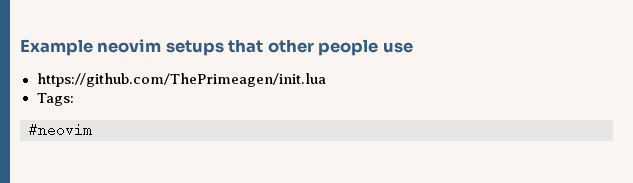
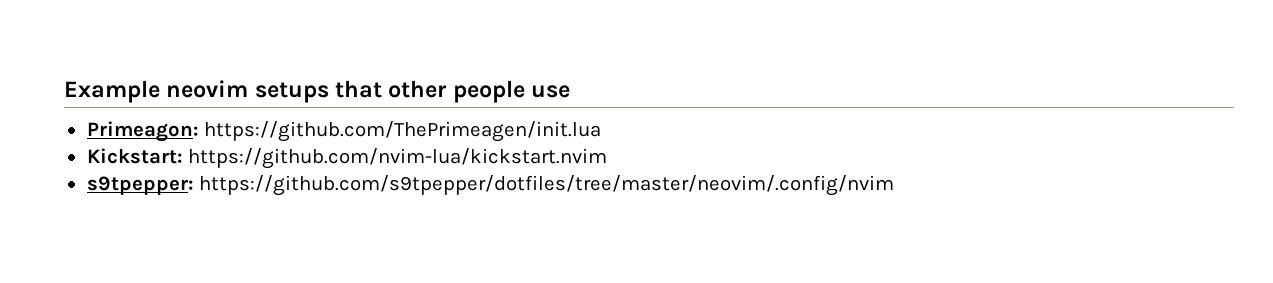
(413, 47) none -> [86,121,199,142] Primeagon:
[36,93,75,106] [29,123,92,137] Tags: // #neovim -> [86,148,608,169] [86,175,895,196] Kickstart: https://github.com/nvim-lua/kickstart.nvim // s9tpepper: https://github.com/s9tpepper/dotfiles/tree/master/neovim/.config/nvim

